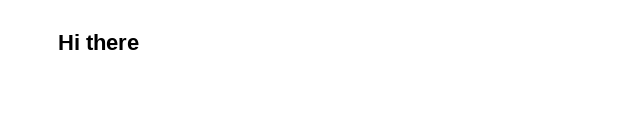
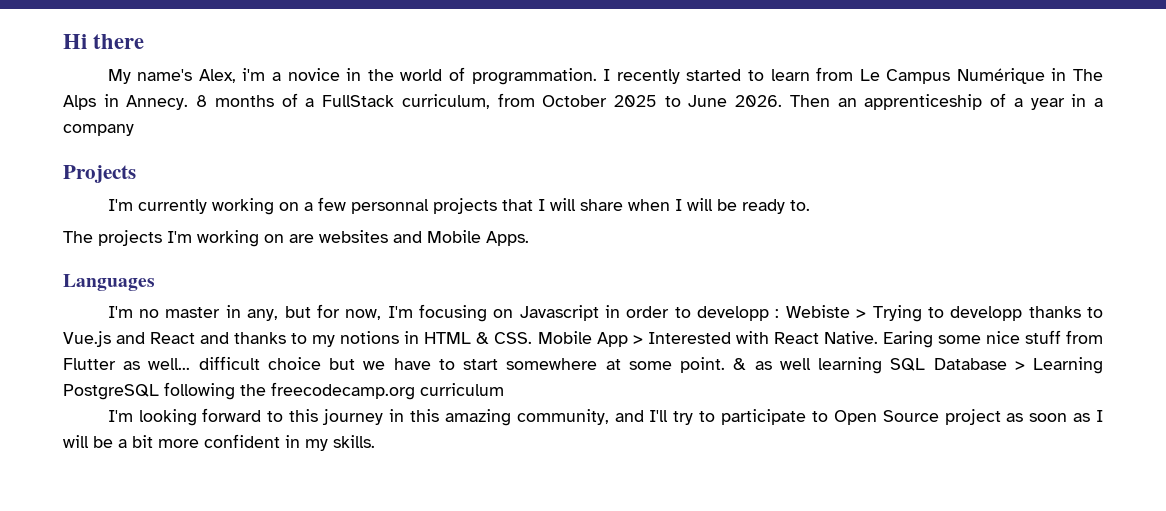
(139, 42) none -> [107,67,1104,85] [63,93,1104,110] [63,124,134,136] [63,165,136,183] [107,197,810,215] [63,230,529,247] [63,274,155,291] [107,304,1104,322] [63,330,1104,348] [63,356,1103,374] [63,382,504,400] [107,408,1104,426] [63,434,375,451] // My name's Alex, i'm a novice in the world of programmation. I recently started to learn from Le Campus Numérique in The Alps in Annecy. 8 months of a FullStack curriculum, from October 2025 to June 2026. Then an apprenticeship of a year in a company // Projects // I'm currently working on a few personnal projects that I will share when I will be ready to. // The projects I'm working on are websites and Mobile Apps. // Languages // I'm no master in any, but for now, I'm focusing on Javascript in order to developp : Webiste > Trying to developp thanks to Vue.js and React and thanks to my notions in HTML & CSS. Mobile App > Interested with React Native. Earing some nice stuff from Flutter as well... difficult choice but we have to start somewhere at some point. & as well learning SQL Database > Learning PostgreSQL following the freecodecamp.org curriculum // I'm looking forward to this journey in this amazing community, and I'll try to participate to Open Source project as soon as I will be a bit more confident in my skills.

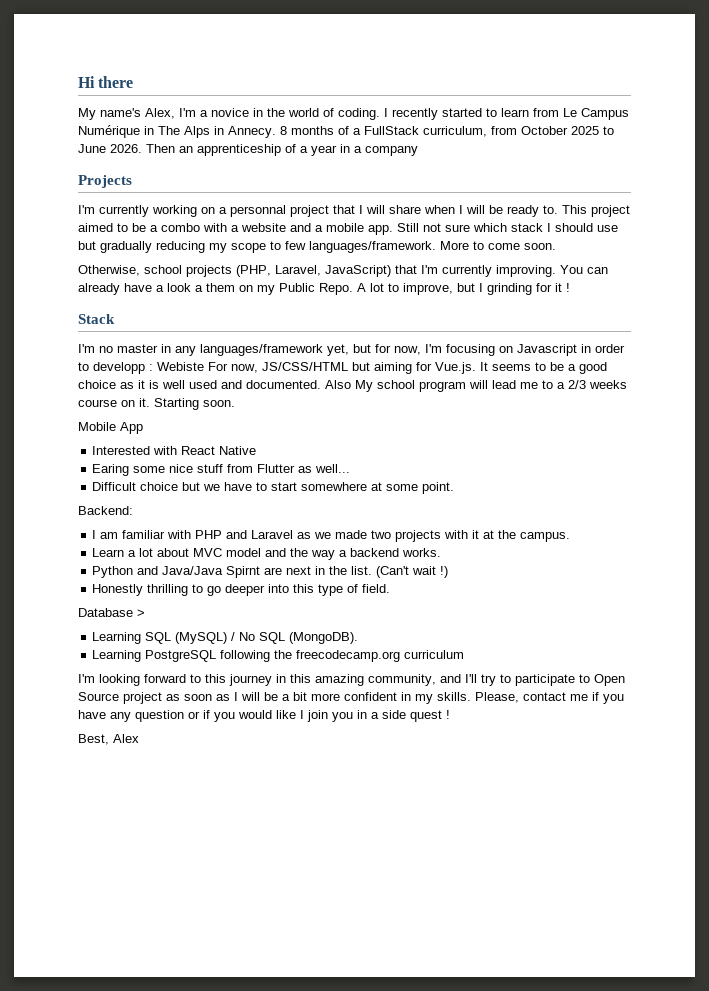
[242,68,266,81] i'm -> [179,108,196,117] I'm
[471,68,597,85] programmation. -> [338,108,380,120] coding.
[317,197,497,214] few personnal projects -> [230,205,329,217] personnal project
[63,230,529,247] [63,274,155,291] // The projects I'm working on are websites and Mobile Apps. // Languages -> [562,205,630,217] [78,223,618,235] [78,241,556,253] [78,265,608,277] [78,283,570,295] [78,314,115,324] This project aimed to be a combo with a website and a mobile app. Still not sure which stack I should use but gradually reducing my scope to few languages/framework. More to come soon. // Otherwise, school projects (PHP, Laravel, JavaScript) that I'm currently improving. You can already have a look a them on my Public Repo. A lot to improve, but I grinding for it ! // Stack
[247,309,279,321] any, -> [175,344,349,356] any languages/framework yet,
[856,305,1104,322] [63,331,533,347] > Trying to developp thanks to Vue.js and React and thanks to my notions in HTML & CSS. -> [208,362,607,374] [78,380,627,392] [78,398,235,410] For now, JS/CSS/HTML but aiming for Vue.js. It seems to be a good choice as it is well used and documented. Also My school program will lead me to a 2/3 weeks course on it. Starting soon. //
[632,335,643,344] > -> (143, 428) //
[823,331,878,344] Native. -> [219,446,257,455] Native //
[198,356,260,370] difficult -> [92,482,137,491] // Difficult
[733,357,1025,374] & as well learning SQL Database > -> [78,506,133,515] [92,530,571,542] [92,548,442,560] [92,566,449,578] [92,584,391,596] [78,608,145,617] [92,632,359,644] // Backend: // I am familiar with PHP and Laravel as we made two projects with it at the campus. // Learn a lot about MVC model and the way a backend works. // Python and Java/Java Spirnt are next in the list. (Can't wait !) // Honestly thrilling to go deeper into this type of field. // Database > // Learning SQL (MySQL) / No SQL (MongoDB). //
(375, 441) none -> [475,692,624,704] [78,710,450,722] [78,734,139,745] Please, contact me if you have any question or if you would like I join you in a side quest ! // Best, Alex

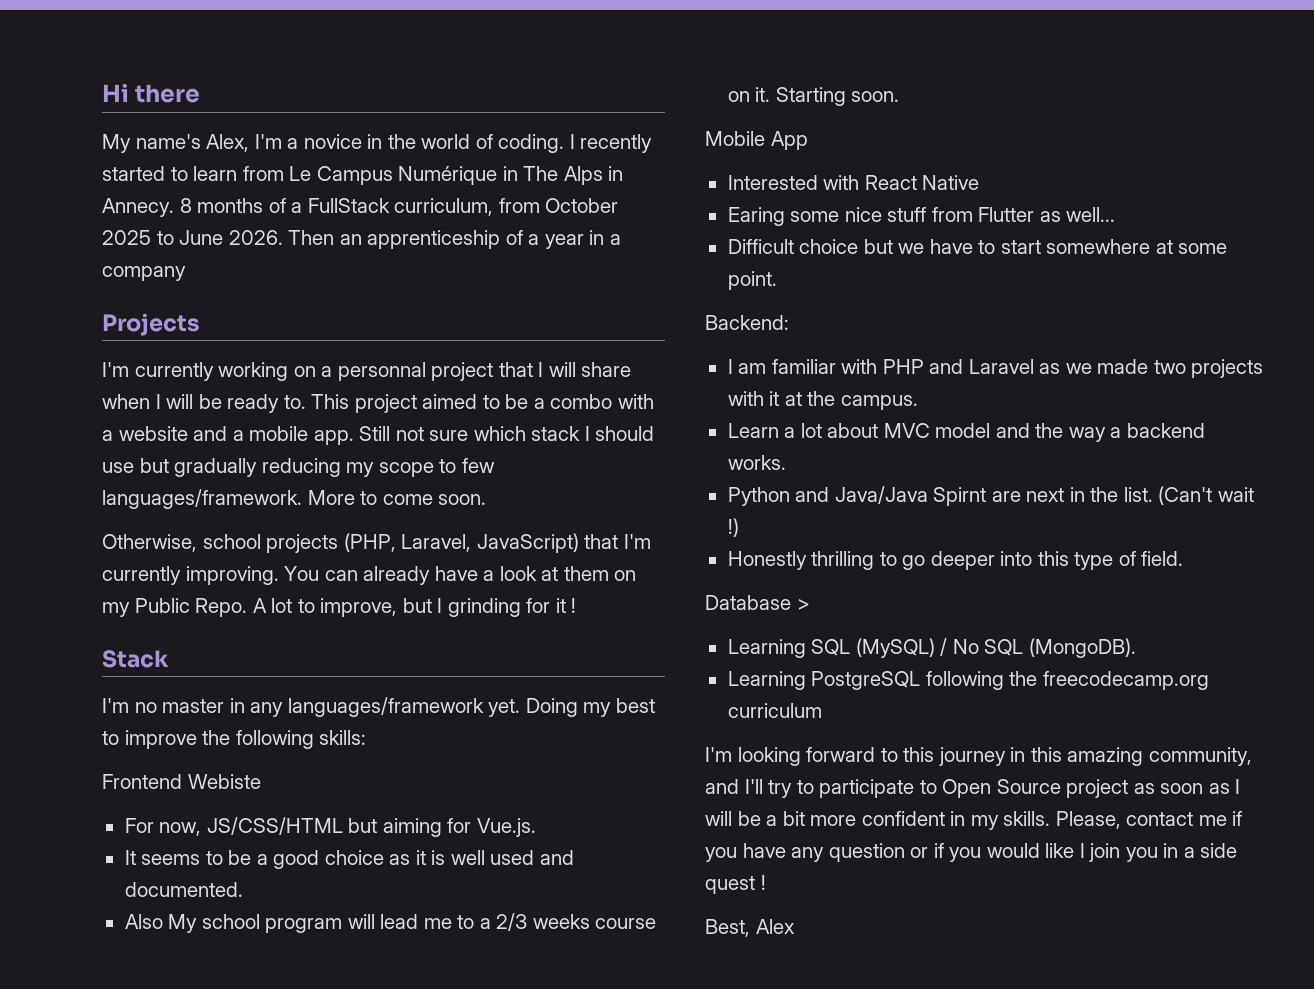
[195,285,203,292] a -> [541,567,559,581] at
[327,344,625,356] [78,362,153,374] yet, but for now, I'm focusing on Javascript in order to developp : -> [488,698,655,717] [102,730,367,749] [102,774,182,789] yet. Doing my best to improve the following skills: // Frontend
(204, 366) none -> (261, 781) //
(476, 368) none -> (536, 827) //
(321, 384) none -> (243, 889) //

